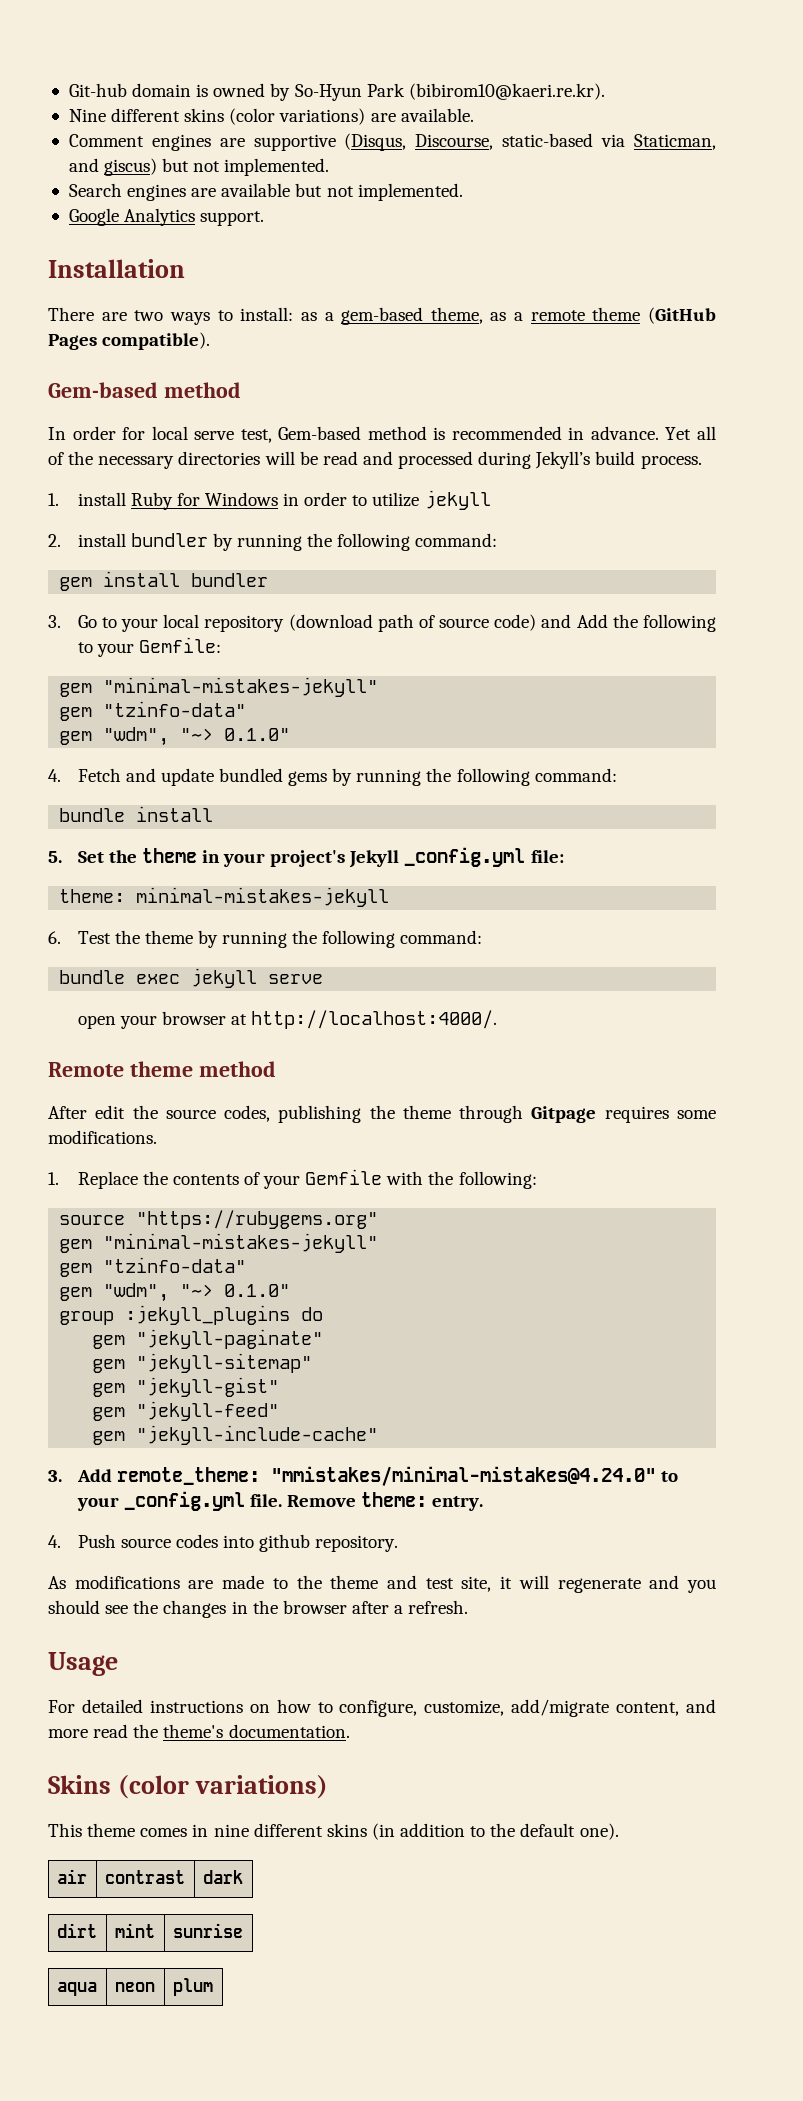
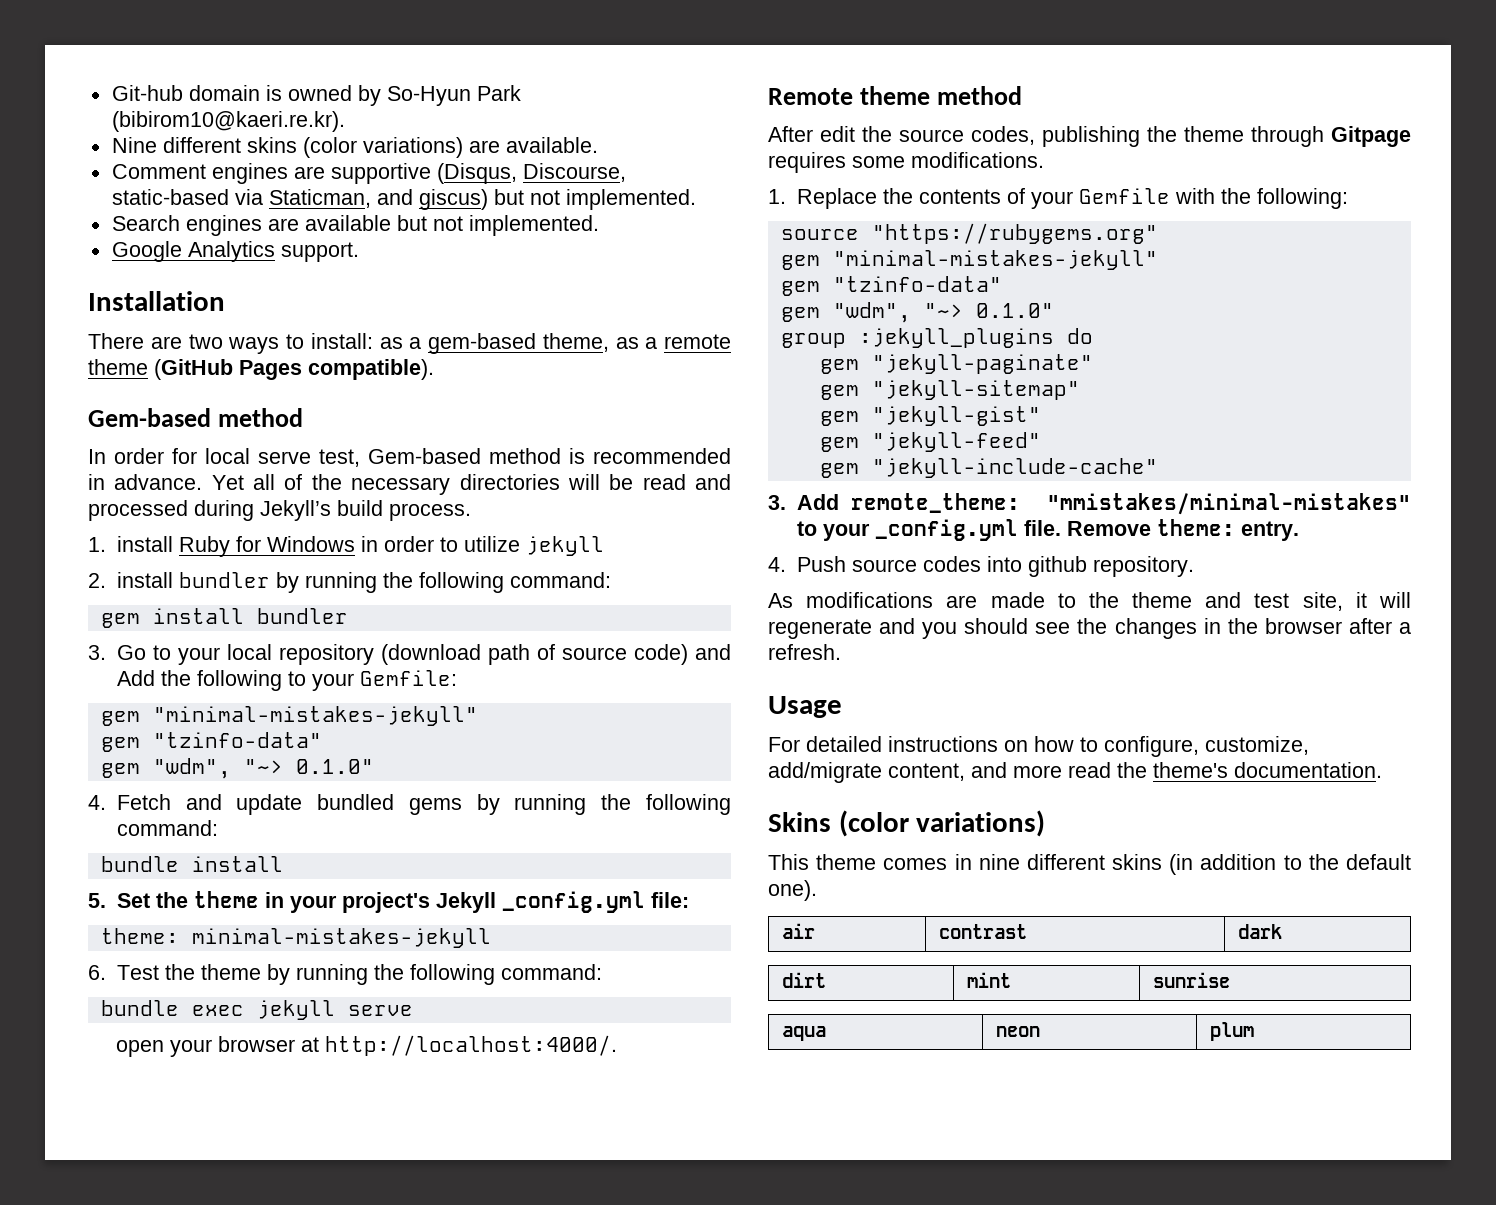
[270,1466,656,1486] "mmistakes/minimal-mistakes@4.24.0" -> [1047,493,1411,515] "mmistakes/minimal-mistakes"

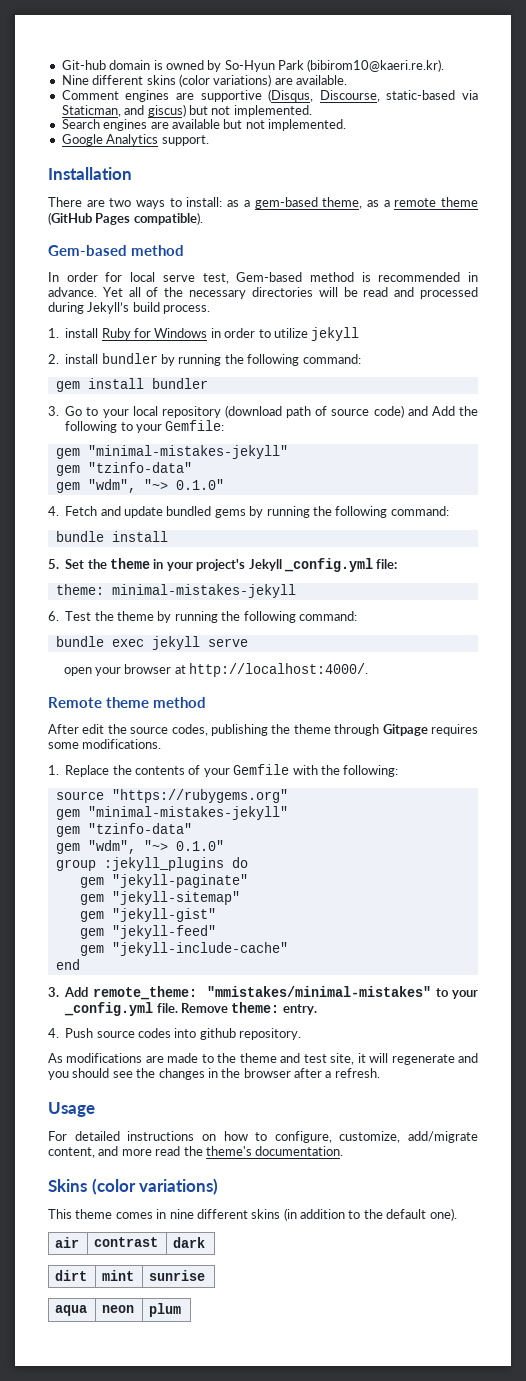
(1158, 468) none -> [55,959,80,970] // end

